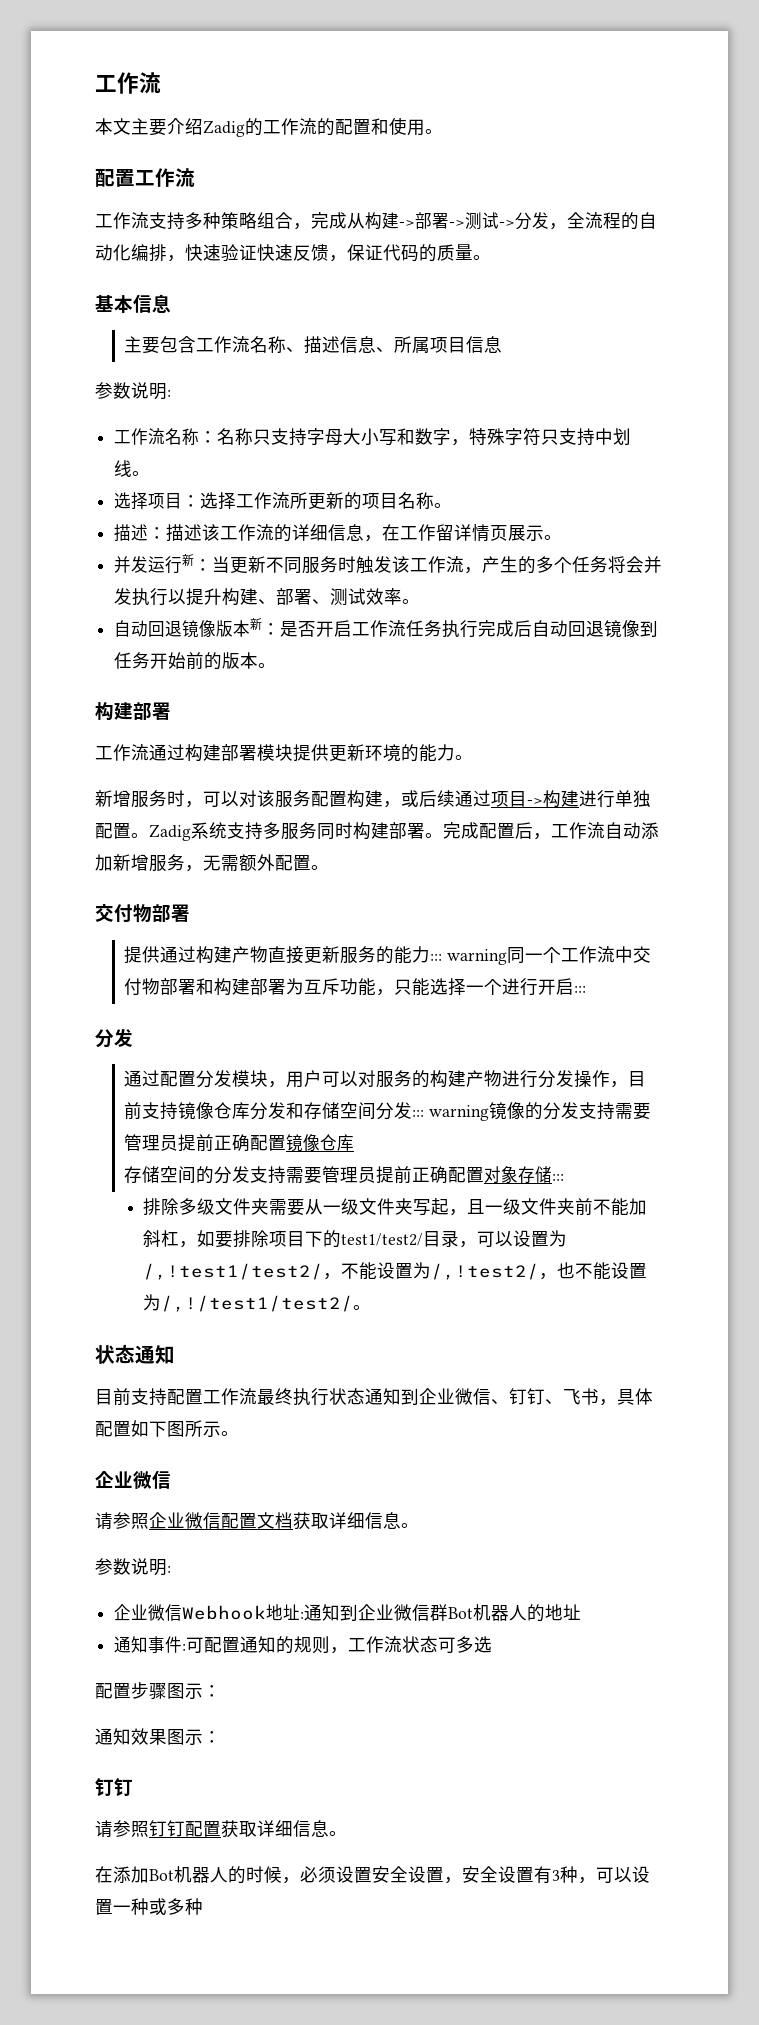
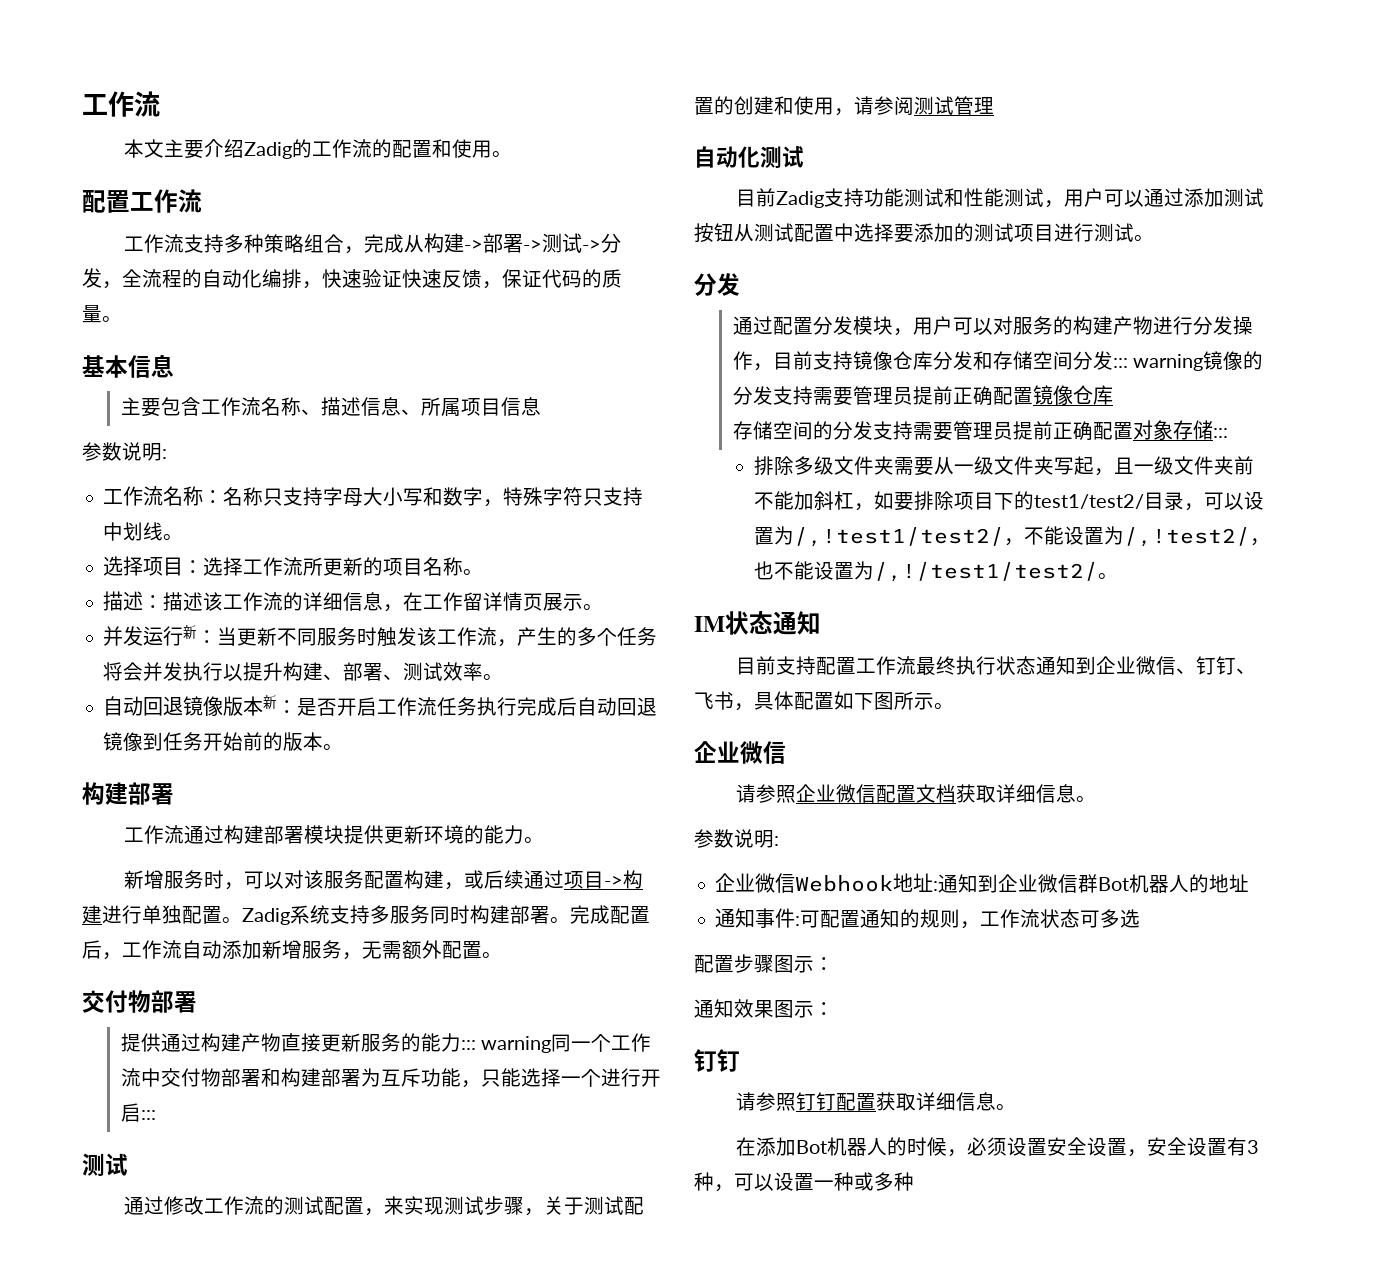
(587, 989) none -> [82,1153,128,1176] [124,1196,645,1216] [694,96,994,116] [694,146,804,168] [736,188,1265,208] [694,223,1154,243] // 测试 // 通过修改工作流的测试配置，来实现测试步骤，关于测试配置的创建和使用，请参阅测试管理 // 自动化测试 // 目前Zadig支持功能测试和性能测试，用户可以通过添加测试按钮从测试配置中选择要添加的测试项目进行测试。
(372, 1307) none -> [694,616,725,632] IM

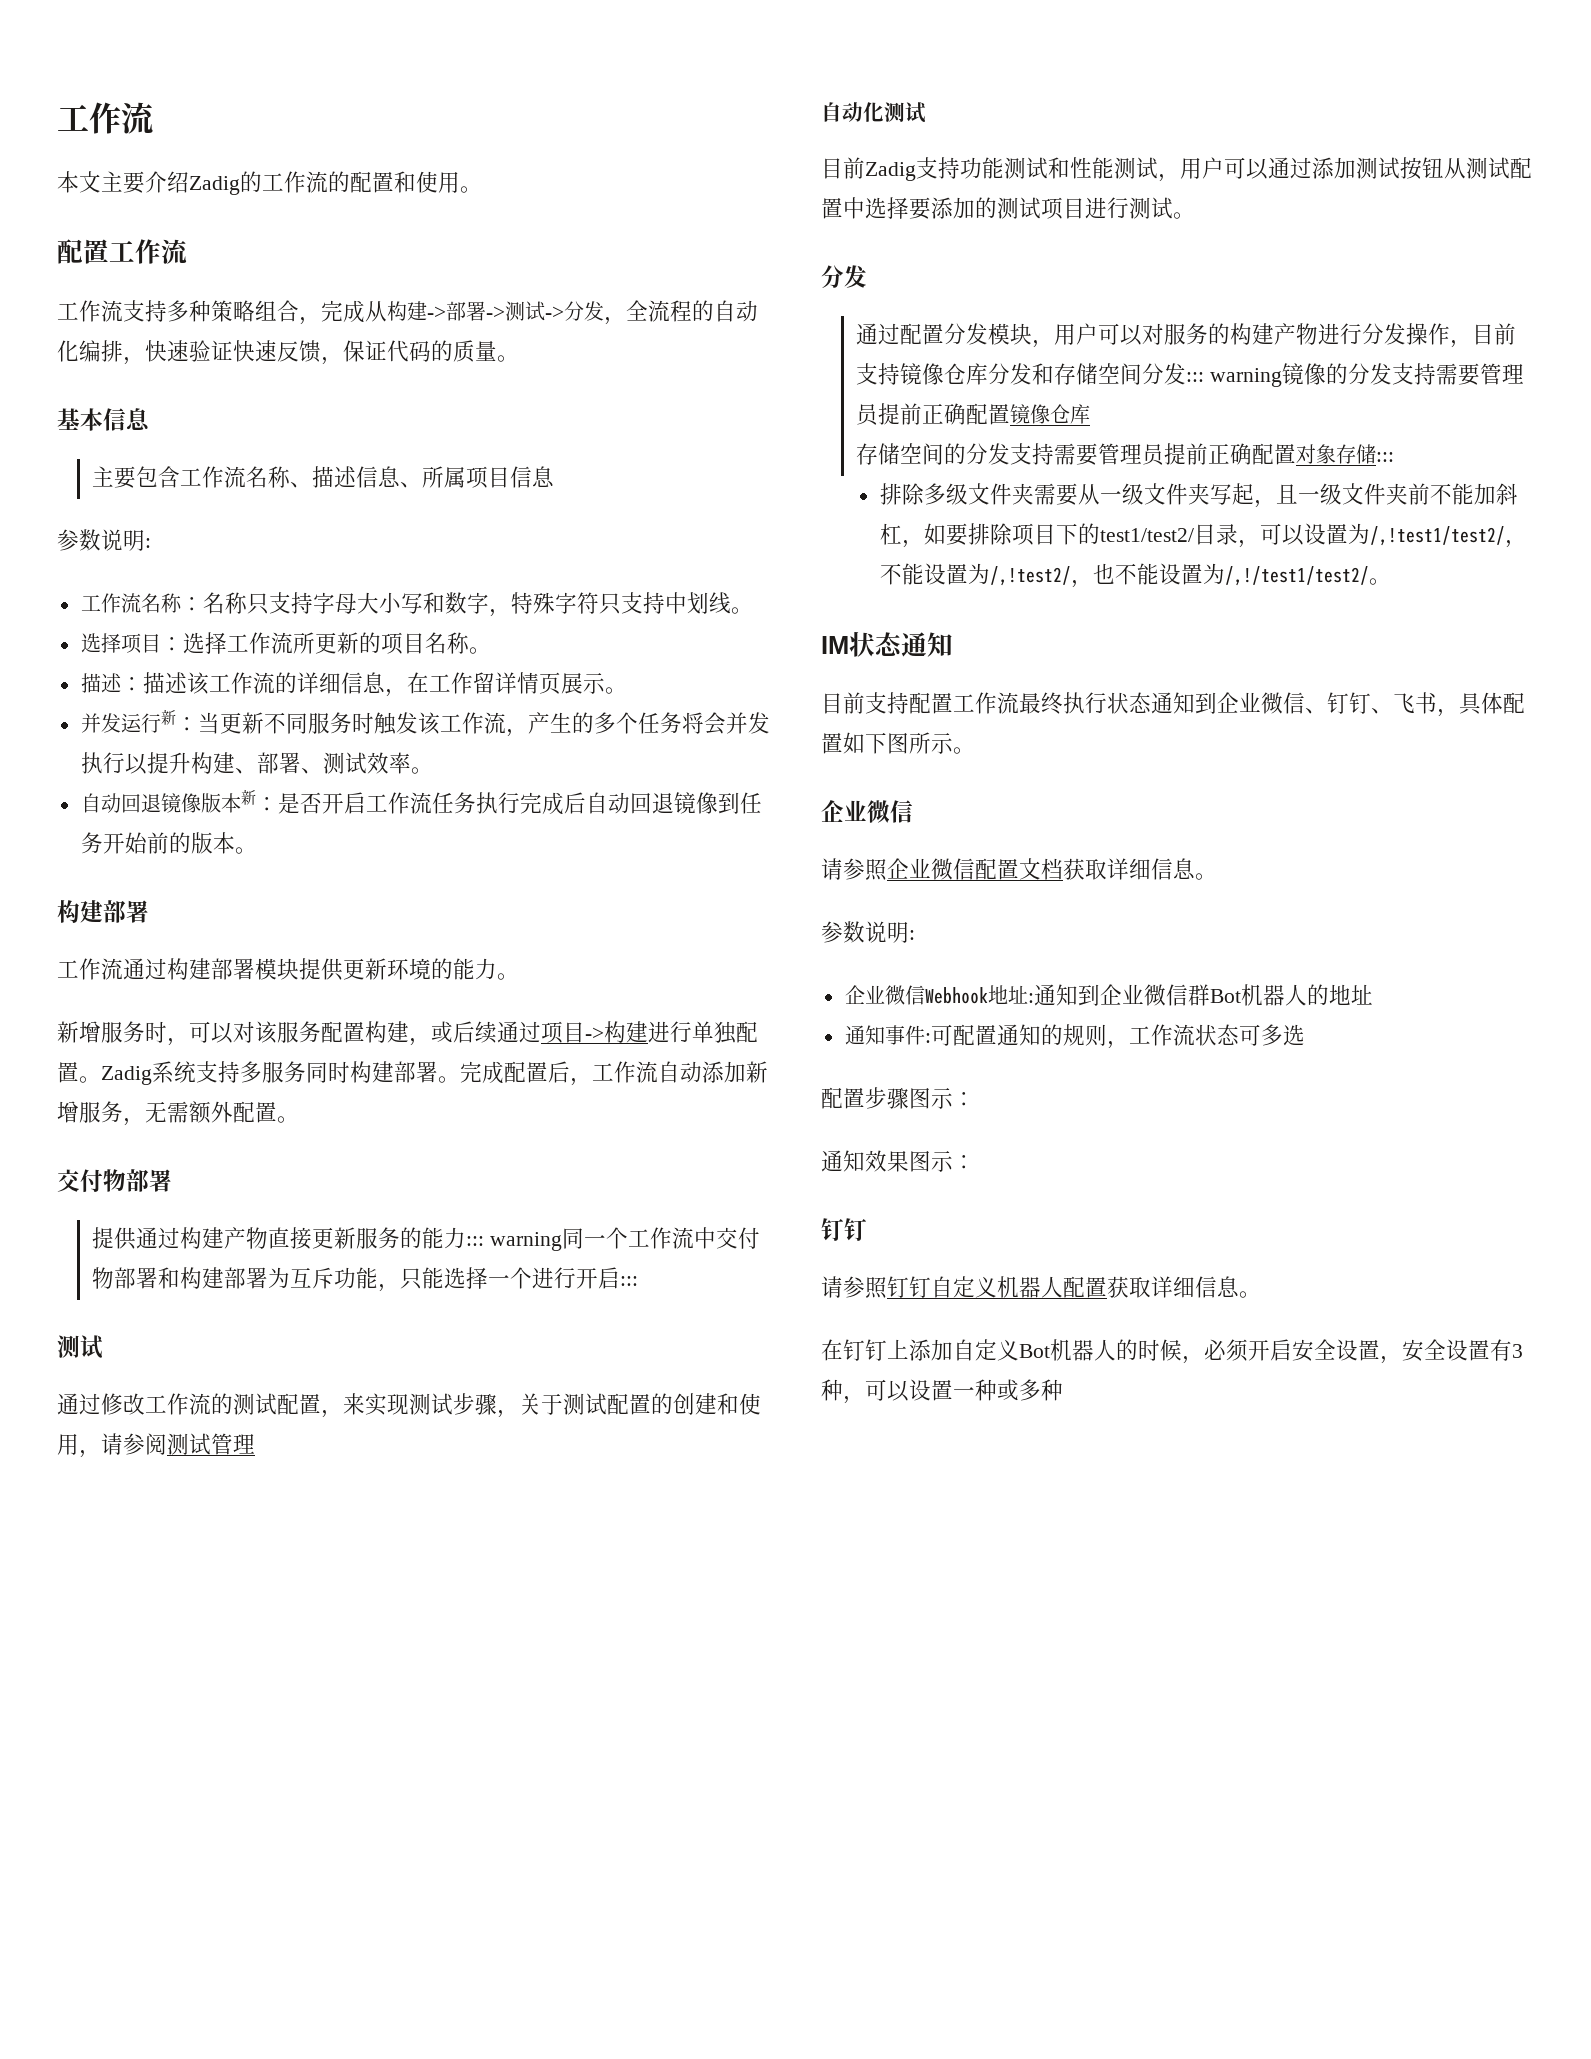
(837, 1101) none -> [931,1276,1063,1298] 自定义机器人
[756,1137,797,1156] 添加 -> [843,1339,1019,1361] 钉钉上添加自定义
[1007,1137,1048,1156] 设置 -> [1248,1339,1292,1361] 开启

